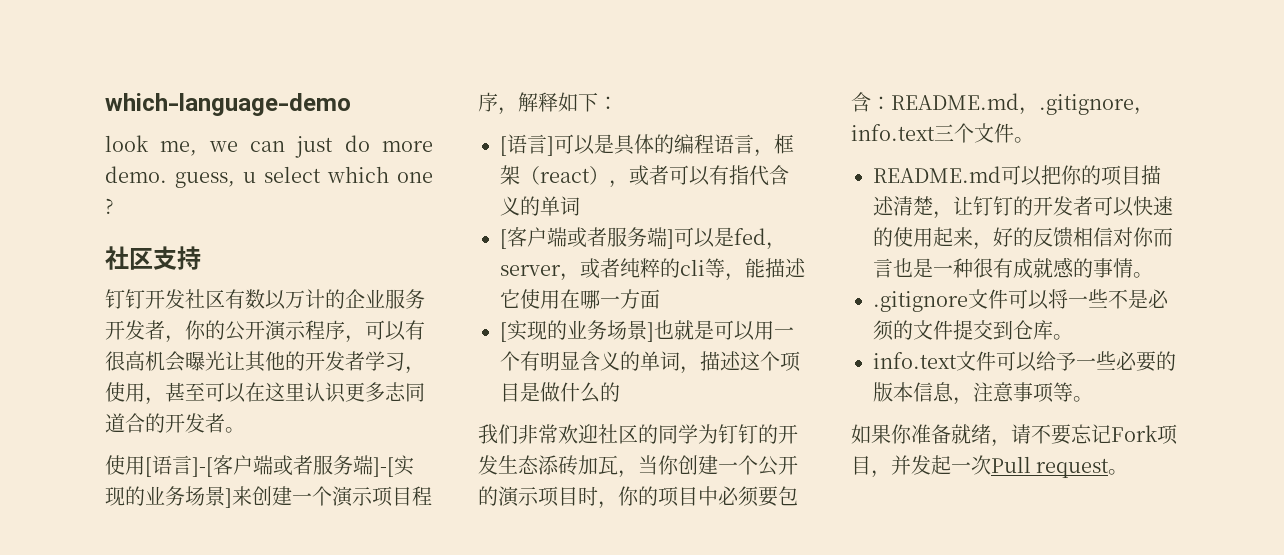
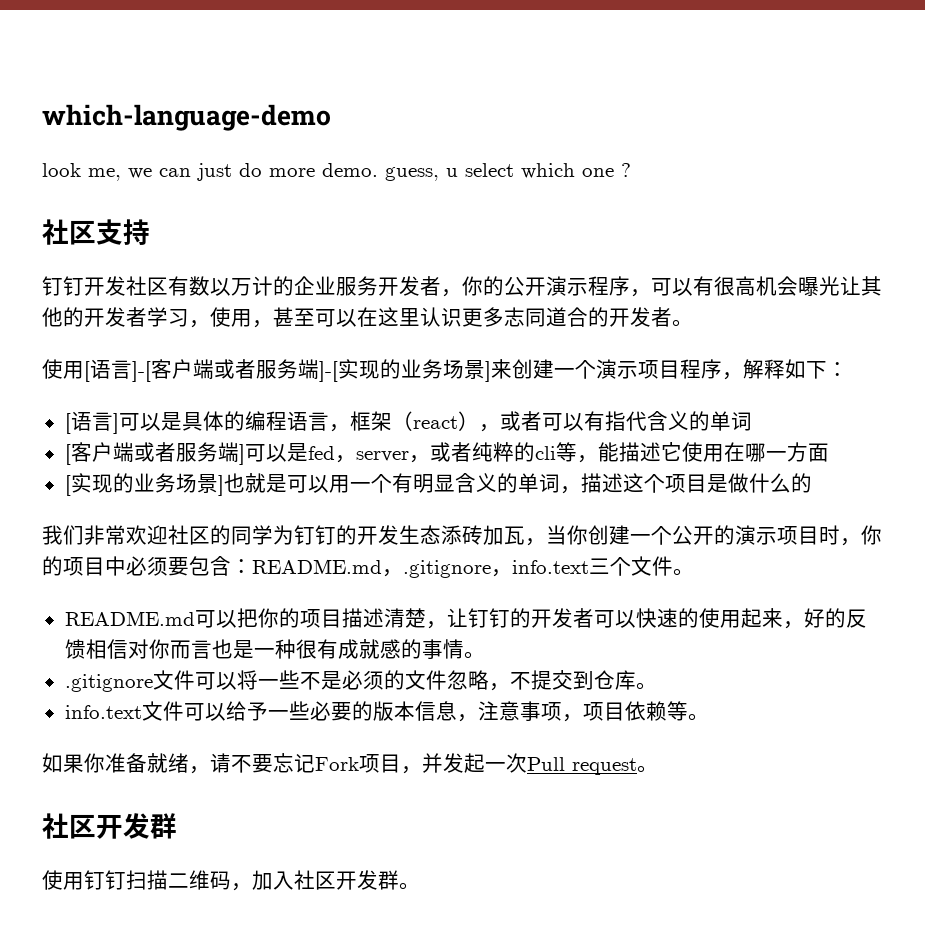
(953, 330) none -> [446,670,531,691] 忽略，不
(1054, 392) none -> [561,701,667,722] ，项目依赖
(1129, 472) none -> [42,813,177,839] [42,870,420,891] // 社区开发群 // 使用钉钉扫描二维码，加入社区开发群。

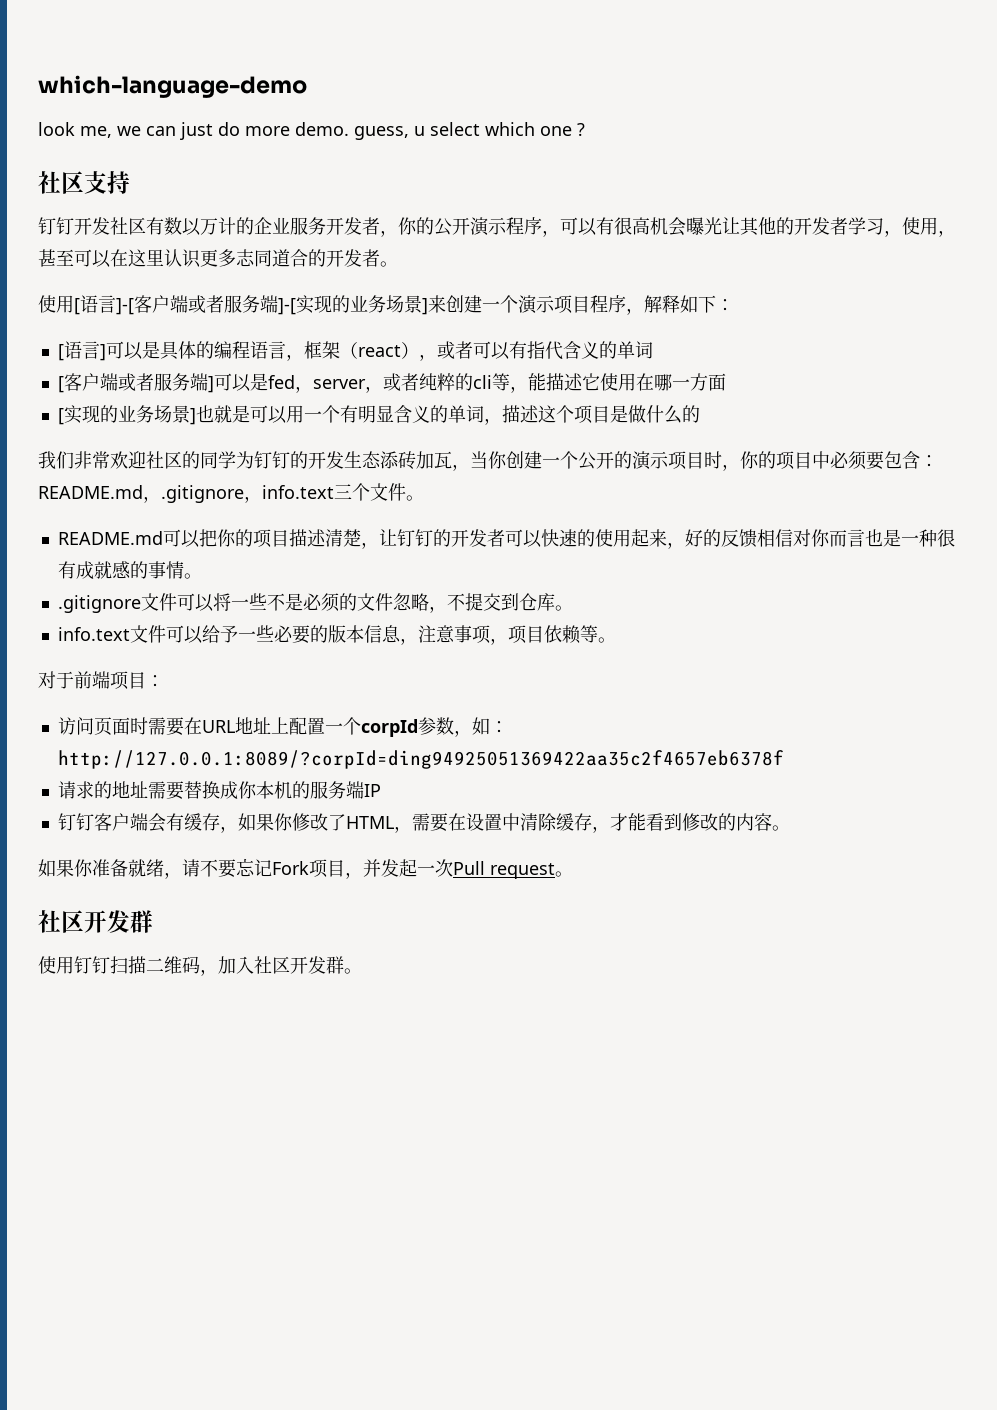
(709, 717) none -> [38,671,164,690] [57,717,508,737] [57,750,784,769] [57,781,381,800] [57,813,790,833] // 对于前端项目： // 访问页面时需要在URL地址上配置一个corpId参数，如：http://127.0.0.1:8089/?corpId=ding94925051369422aa35c2f4657eb6378f // 请求的地址需要替换成你本机的服务端IP // 钉钉客户端会有缓存，如果你修改了HTML，需要在设置中清除缓存，才能看到修改的内容。

